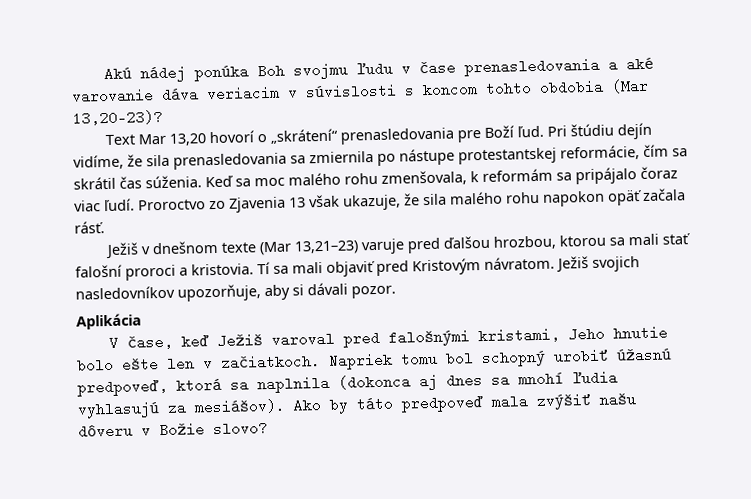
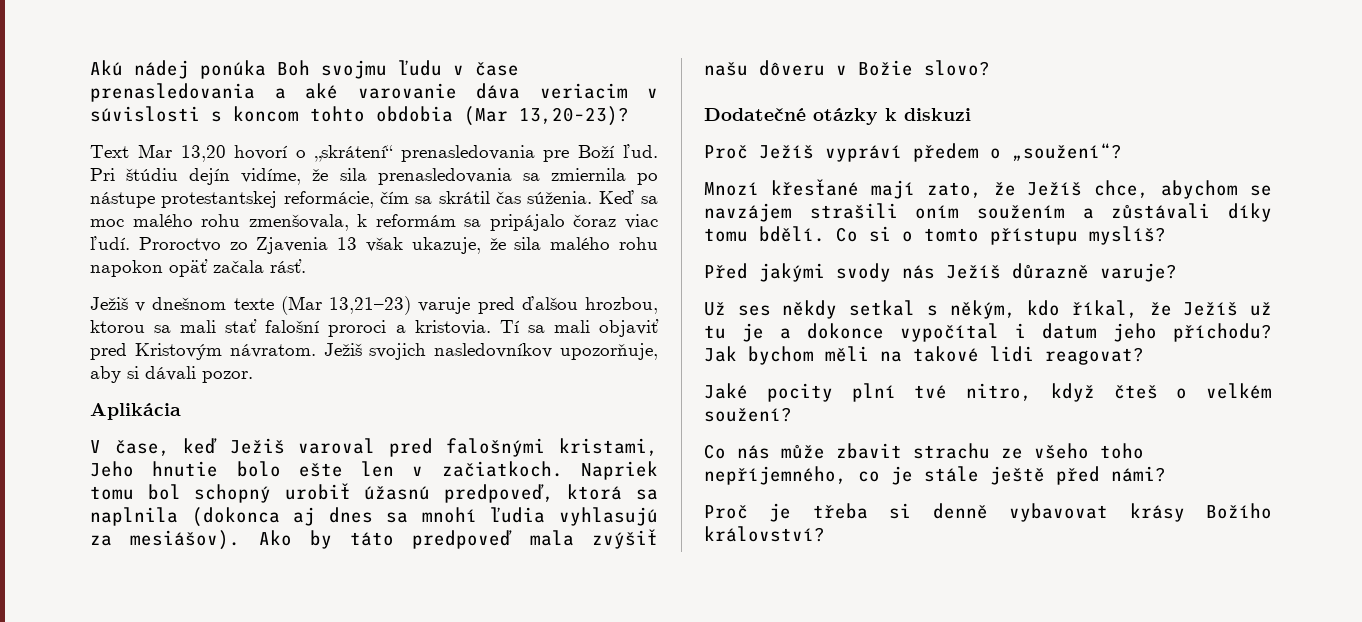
(268, 429) none -> [704,108,971,125] [704,143,1122,162] [704,179,1272,199] [704,203,1272,222] [704,226,1166,245] [704,263,1177,282] [704,300,1272,319] [704,323,1272,342] [704,346,1144,365] [704,383,1272,402] [704,407,792,422] [704,443,1144,459] [704,466,1166,485] [704,503,1272,522] [704,526,825,542] // Dodatečné otázky k diskuzi // Proč Ježíš vypráví předem o „soužení“? // Mnozí křesťané mají zato, že Ježíš chce, abychom se navzájem strašili oním soužením a zůstávali díky tomu bdělí. Co si o tomto přístupu myslíš? // Před jakými svody nás Ježíš důrazně varuje? // Už ses někdy setkal s někým, kdo říkal, že Ježíš už tu je a dokonce vypočítal i datum jeho příchodu? Jak bychom měli na takové lidi reagovat? // Jaké pocity plní tvé nitro, když čteš o velkém soužení? // Co nás může zbavit strachu ze všeho toho nepříjemného, co je stále ještě před námi? // Proč je třeba si denně vybavovat krásy Božího království?

